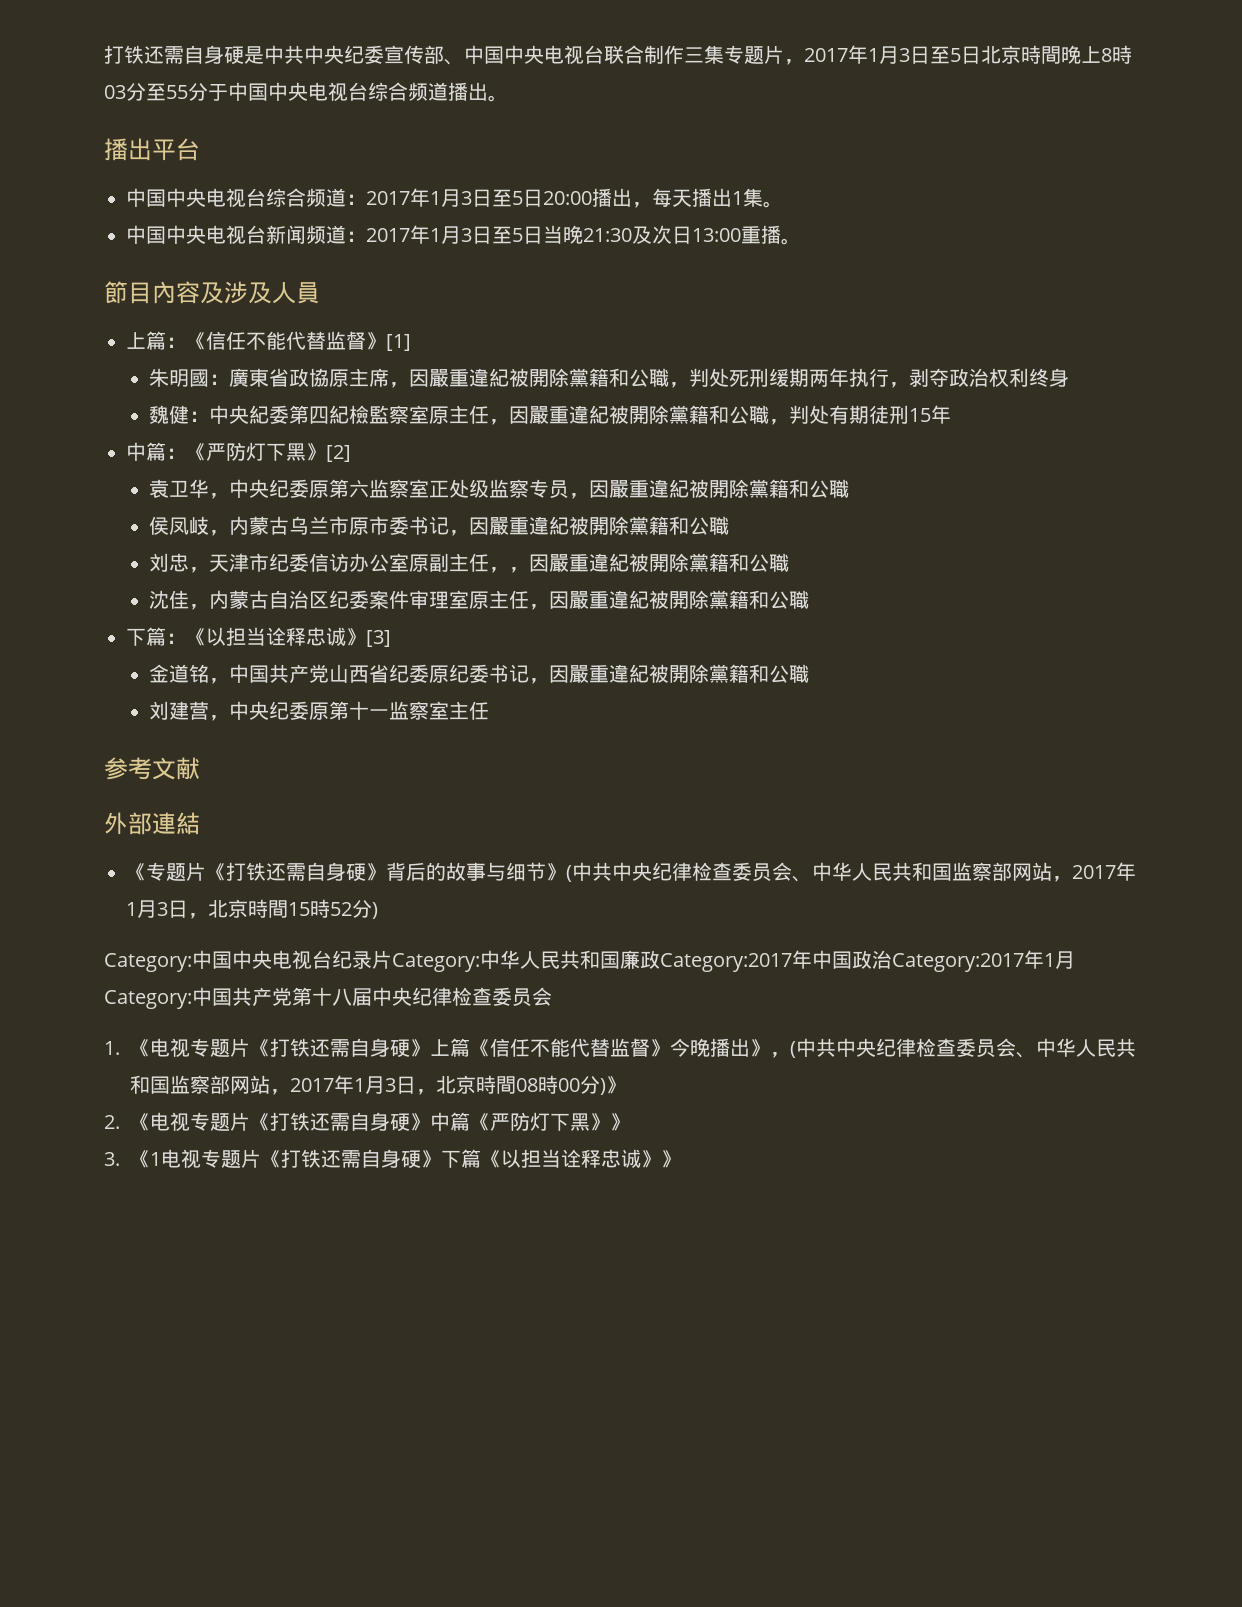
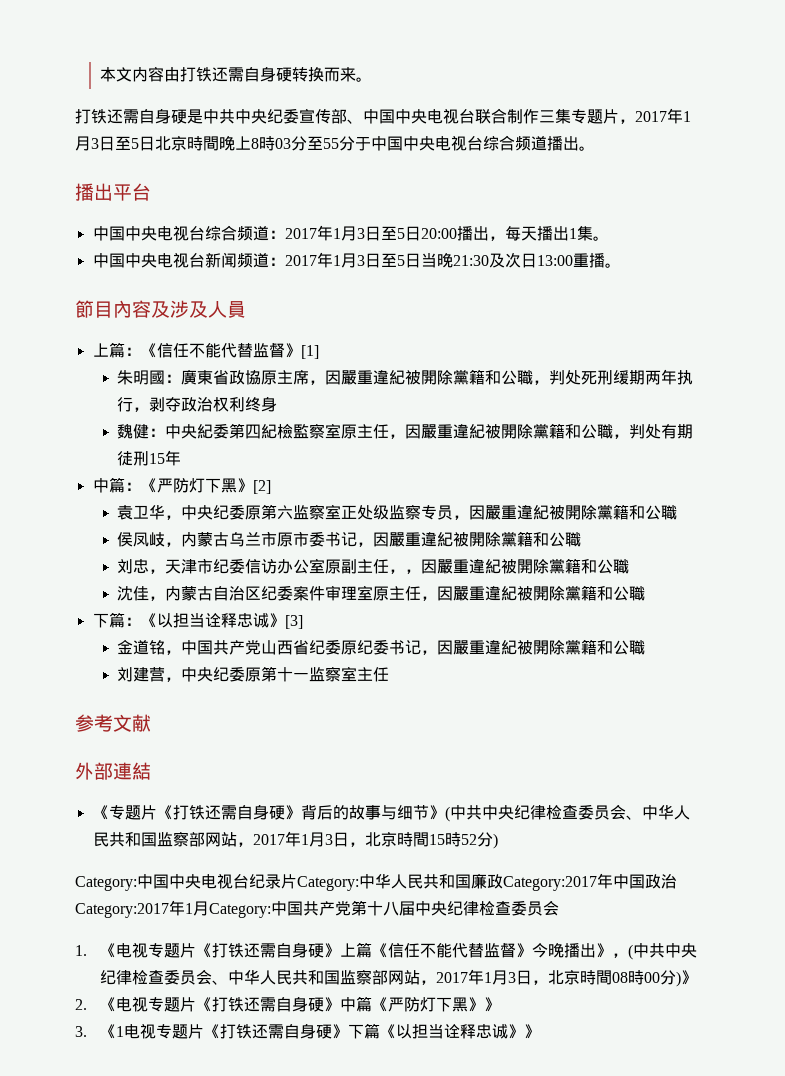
(104, 54) none -> [99,66,372,82] 本文内容由打铁还需自身硬转换而来。 //

